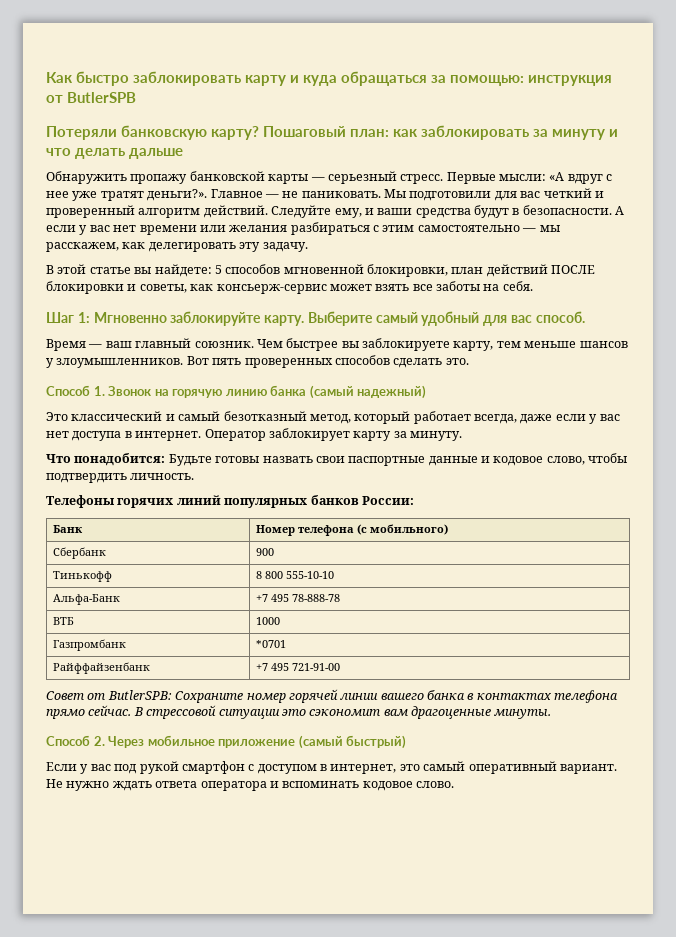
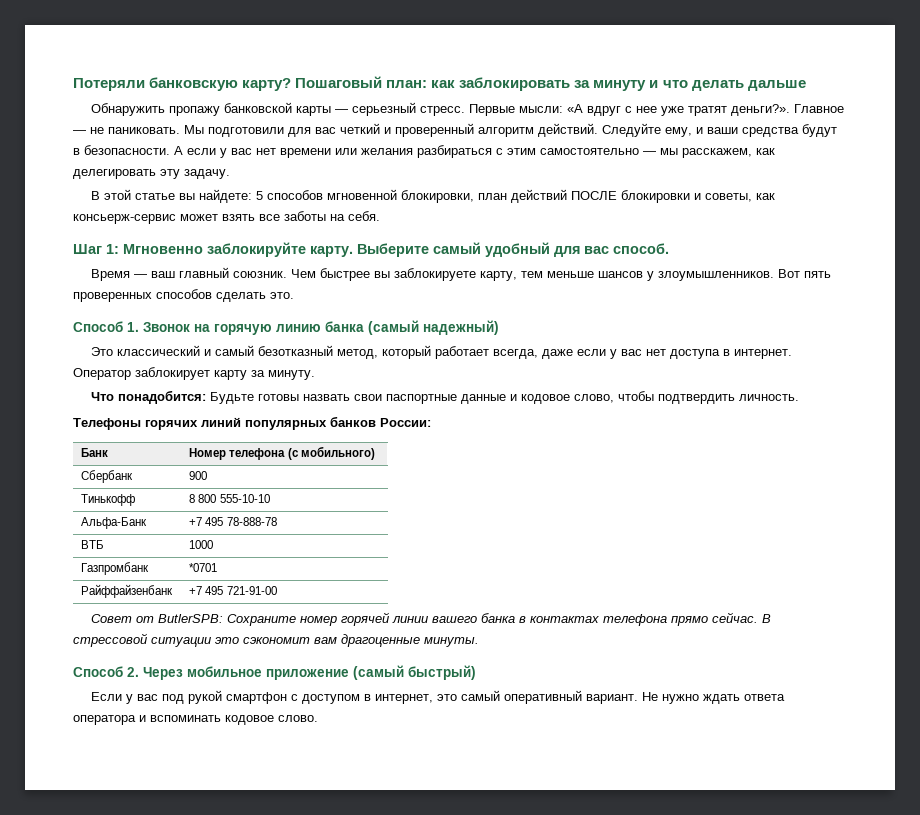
[46,71,613,86] [46,92,137,103] Как быстро заблокировать карту и куда обращаться за помощью: инструкция от ButlerSPB // -> (73, 84) none

